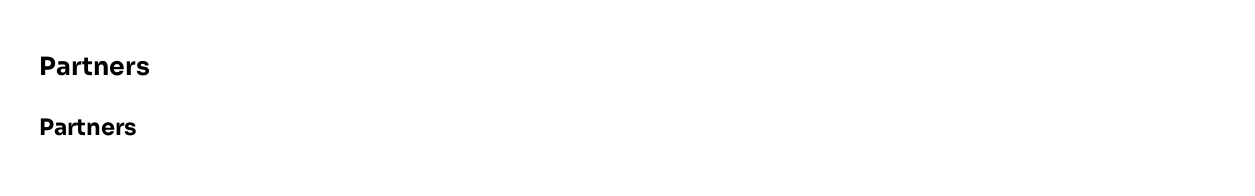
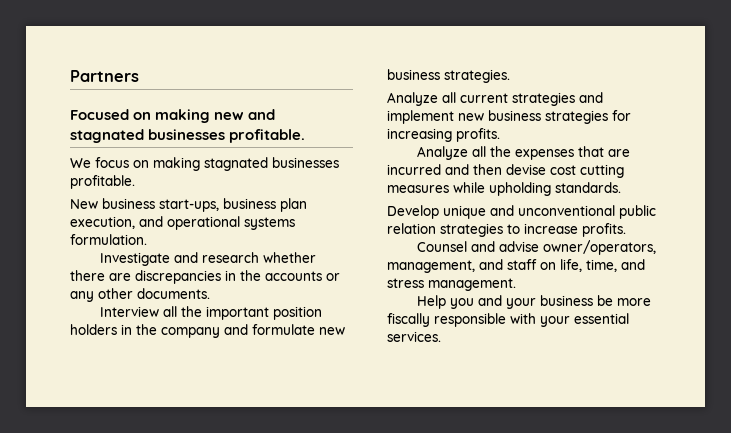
[39,118,137,136] Partners -> [70,109,276,123] [70,129,306,143] [70,157,339,171] [70,175,135,189] [70,198,307,212] [70,216,295,230] [70,234,147,245] [99,252,316,266] [70,270,340,284] [70,288,210,302] [99,306,322,320] [70,324,345,338] [387,69,510,83] [387,92,603,106] [387,110,631,124] [387,128,500,142] [416,146,630,160] [387,164,624,178] [387,182,621,196] [387,205,656,219] [387,223,626,237] [416,240,656,255] [387,259,645,273] [387,278,516,291] [416,295,651,309] [387,313,629,327] [387,331,441,342] Focused on making new and stagnated businesses profitable. // We focus on making stagnated businesses profitable. // New business start-ups, business plan execution, and operational systems formulation. // Investigate and research whether there are discrepancies in the accounts or any other documents. // Interview all the important position holders in the company and formulate new business strategies. // Analyze all current strategies and implement new business strategies for increasing profits. // Analyze all the expenses that are incurred and then devise cost cutting measures while upholding standards. // Develop unique and unconventional public relation strategies to increase profits. // Counsel and advise owner/operators, management, and staff on life, time, and stress management. // Help you and your business be more fiscally responsible with your essential services.

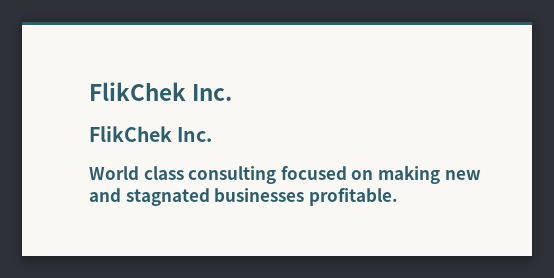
[70,70,139,82] [70,109,129,120] Partners // Focused -> [89,82,233,101] [89,126,213,142] [89,166,347,184] FlikChek Inc. // FlikChek Inc. // World class consulting focused
[70,157,339,171] [70,175,135,189] [70,198,307,212] [70,216,295,230] [70,234,147,245] [99,252,316,266] [70,270,340,284] [70,288,210,302] [99,306,322,320] [70,324,345,338] [387,69,510,83] [387,92,603,106] [387,110,631,124] [387,128,500,142] [416,146,630,160] [387,164,624,178] [387,182,621,196] [387,205,656,219] [387,223,626,237] [416,240,656,255] [387,259,645,273] [387,278,516,291] [416,295,651,309] [387,313,629,327] [387,331,441,342] // We focus on making stagnated businesses profitable. // New business start-ups, business plan execution, and operational systems formulation. // Investigate and research whether there are discrepancies in the accounts or any other documents. // Interview all the important position holders in the company and formulate new business strategies. // Analyze all current strategies and implement new business strategies for increasing profits. // Analyze all the expenses that are incurred and then devise cost cutting measures while upholding standards. // Develop unique and unconventional public relation strategies to increase profits. // Counsel and advise owner/operators, management, and staff on life, time, and stress management. // Help you and your business be more fiscally responsible with your essential services. -> (398, 197) none

